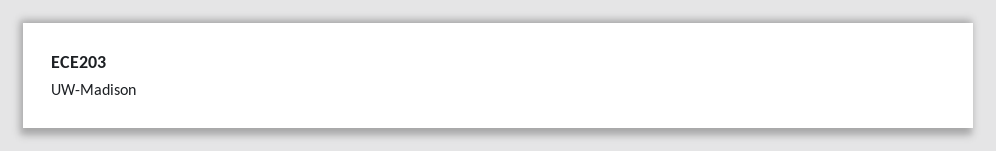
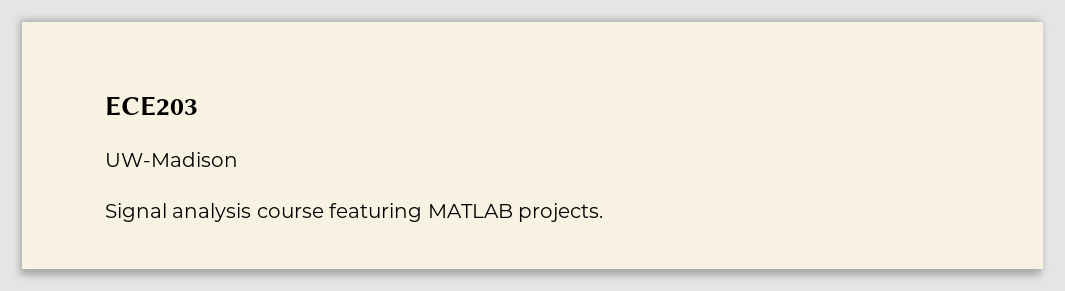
(136, 89) none -> [105,203,603,222] // Signal analysis course featuring MATLAB projects.

